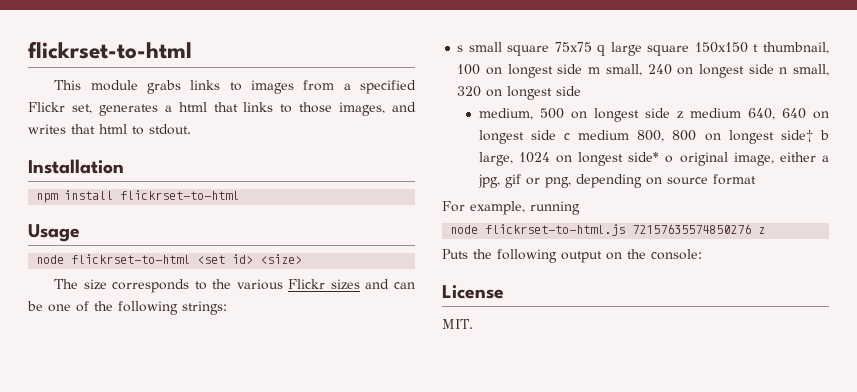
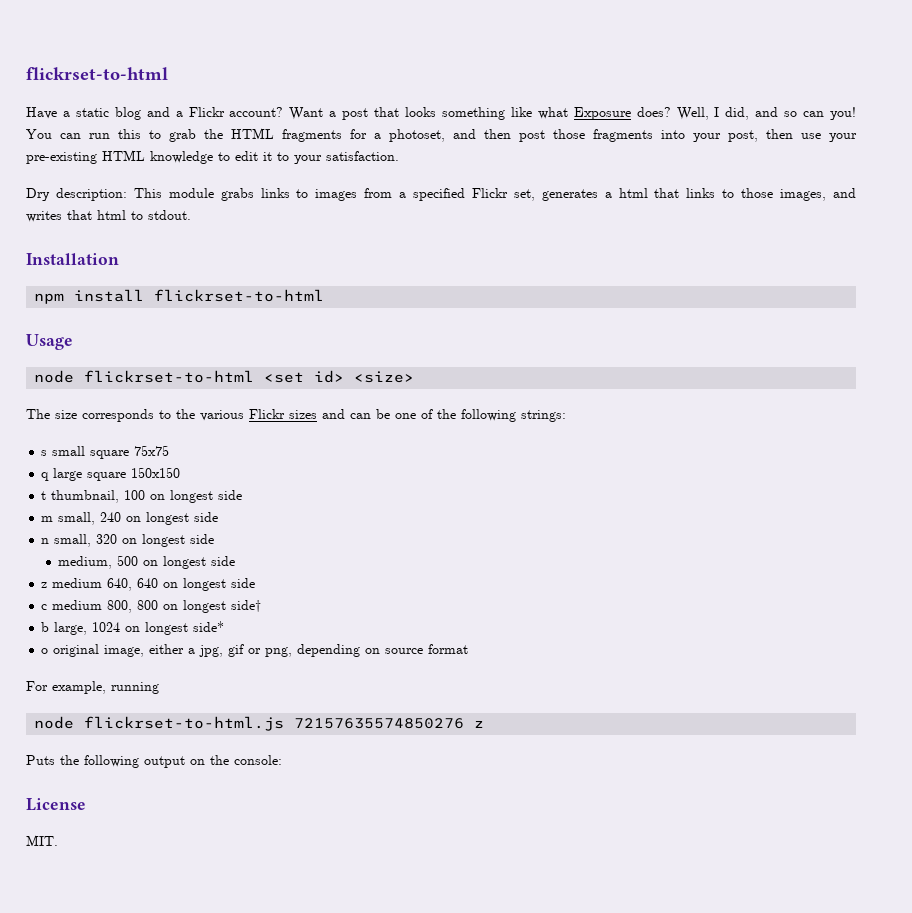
[28,41,192,59] flickrset-to-html // -> [26,67,168,80] [26,107,856,120] [26,128,857,142] [26,150,399,164] [26,188,127,201] flickrset-to-html // Have a static blog and a Flickr account? Want a post that looks something like what Exposure does? Well, I did, and so can you! You can run this to grab the HTML fragments for a photoset, and then post those fragments into your post, then use your pre-existing HTML knowledge to edit it to your satisfaction. // Dry description:
(592, 47) none -> (170, 450) //
(748, 47) none -> (181, 472) //
(583, 69) none -> (243, 495) //
(774, 69) none -> (219, 517) //
(670, 113) none -> (236, 561) //
(556, 135) none -> (256, 583) //
(813, 136) none -> (262, 606) //
(660, 157) none -> (225, 626) //

